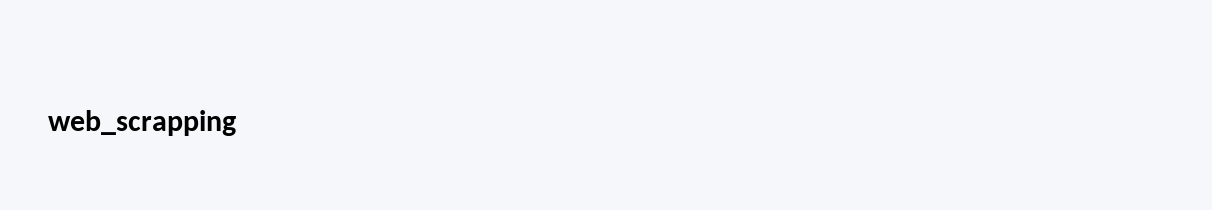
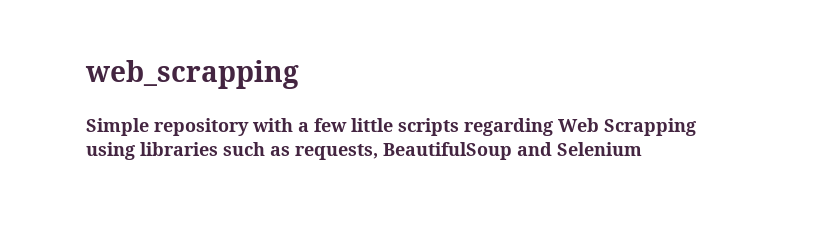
(236, 123) none -> [86,118,696,136] [86,142,642,160] // Simple repository with a few little scripts regarding Web Scrapping using libraries such as requests, BeautifulSoup and Selenium

